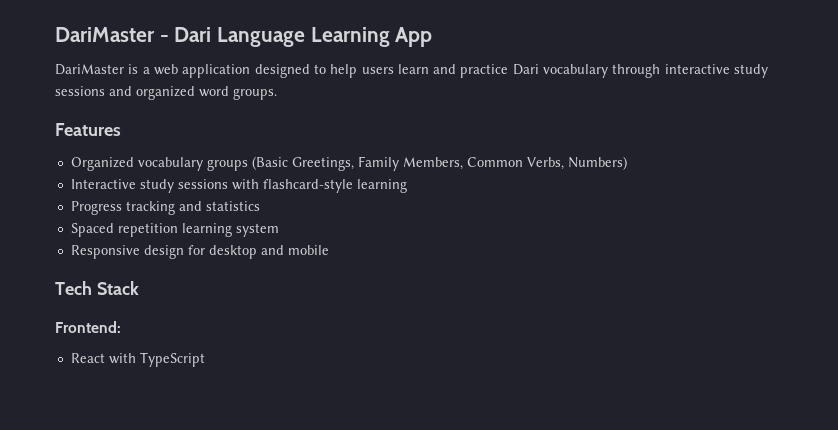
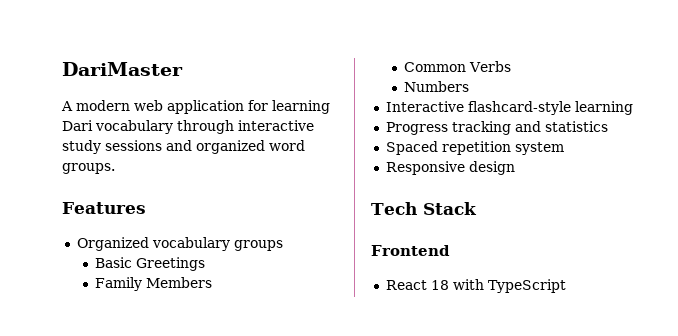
[55,27,433,47] [55,64,509,78] DariMaster - Dari Language Learning App // DariMaster is a web application designed to help users learn and practice -> [62,62,183,76] [61,100,330,114] DariMaster // A modern web application for learning
[251,156,627,171] [70,179,259,193] (Basic Greetings, Family Members, Common Verbs, Numbers) // Interactive study sessions with -> [95,257,206,271] [95,277,213,291] [404,61,512,72] [404,81,470,92] [385,101,464,112] // Basic Greetings // Family Members // Common Verbs // Numbers // Interactive
[181,223,232,237] learning -> (511, 148) none
[187,245,329,259] for desktop and mobile -> (515, 168) none
[55,321,121,333] Frontend: -> [371,245,450,256] Frontend
(105, 358) none -> [430,280,449,290] 18

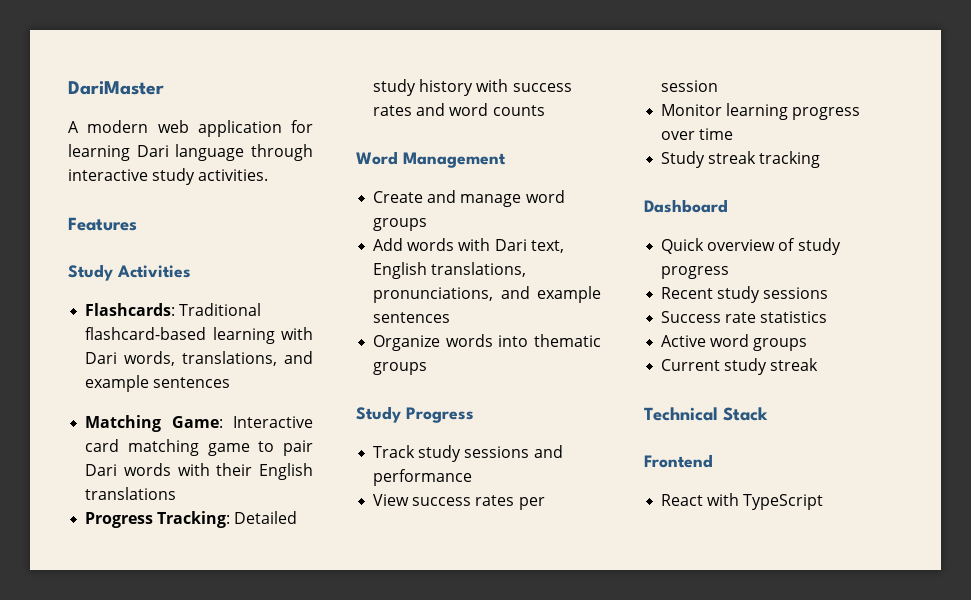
[95,120,173,134] vocabulary -> [175,144,245,161] language
[105,140,305,154] [62,163,115,174] [62,202,146,214] [76,237,283,251] [95,257,206,271] [95,277,213,291] [404,61,512,72] [404,81,470,92] [385,101,633,115] [385,121,608,135] [385,141,564,155] [385,161,515,175] [371,202,417,215] sessions and organized word groups. // Features // Organized vocabulary groups // Basic Greetings // Family Members // Common Verbs // Numbers // Interactive flashcard-style learning // Progress tracking and statistics // Spaced repetition system // Responsive design // Tech -> [198,169,269,181] [68,217,137,231] [68,264,191,281] [85,303,262,316] [85,327,313,344] [85,351,313,366] [85,375,231,392] [85,415,313,432] [85,439,313,456] [85,463,313,480] [85,487,177,500] [85,511,298,528] [373,79,572,96] [373,103,545,116] [356,151,506,168] [373,190,565,207] [373,218,428,231] [373,238,564,253] [373,262,527,279] [373,286,601,303] [373,312,451,323] [373,334,601,351] [373,362,428,375] [356,406,474,423] [373,445,563,462] [373,469,473,486] [373,494,545,510] [661,80,719,92] [661,103,861,120] [661,128,734,140] [661,151,821,168] [644,199,728,213] [661,238,841,255] [661,266,730,279] [661,286,829,303] [661,311,828,323] [661,334,808,351] [661,358,819,375] [644,407,718,421] activities. // Features // Study Activities // Flashcards: Traditional flashcard-based learning with Dari words, translations, and example sentences // Matching Game: Interactive card matching game to pair Dari words with their English translations // Progress Tracking: Detailed study history with success rates and word counts // Word Management // Create and manage word groups // Add words with Dari text, English translations, pronunciations, and example sentences // Organize words into thematic groups // Study Progress // Track study sessions and performance // View success rates per session // Monitor learning progress over time // Study streak tracking // Dashboard // Quick overview of study progress // Recent study sessions // Success rate statistics // Active word groups // Current study streak // Technical
[430,280,449,290] 18 -> (704, 500) none

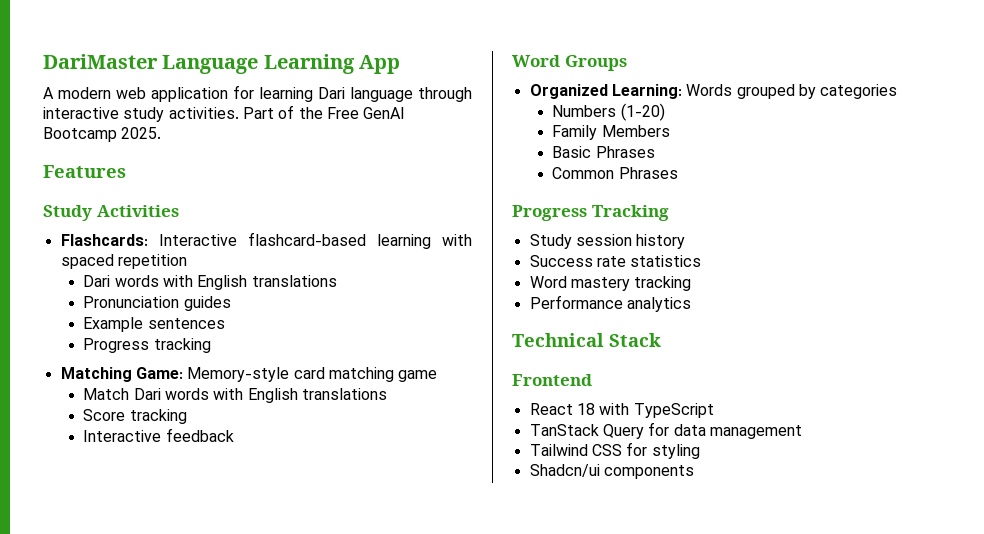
(164, 88) none -> [162,54,401,74] Language Learning App
(269, 175) none -> [242,105,406,119] [43,127,162,142] Part of the Free GenAI Bootcamp 2025.
[179,303,262,316] Traditional -> [158,234,237,246] Interactive
[85,351,313,366] [85,375,231,392] Dari words, translations, and example sentences -> [60,254,187,269] [83,275,337,290] [83,296,231,311] [83,317,225,332] [83,338,211,353] spaced repetition // Dari words with English translations // Pronunciation guides // Example sentences // Progress tracking
[232,416,313,428] Interactive -> [187,367,290,382] Memory-style
[258,440,313,456] [85,463,313,480] [85,487,177,500] [85,511,298,528] [373,79,572,96] [373,103,545,116] [356,151,506,168] [373,190,565,207] [373,218,428,231] [373,238,564,253] [373,262,527,279] [373,286,601,303] [373,312,451,323] [373,334,601,351] [373,362,428,375] [356,406,474,423] [373,445,563,462] [373,469,473,486] [373,494,545,510] [661,80,719,92] [661,103,861,120] [661,128,734,140] [661,151,821,168] [644,199,728,213] [661,238,841,255] [661,266,730,279] [661,286,829,303] [661,311,828,323] [661,334,808,351] [661,358,819,375] to pair Dari words with their English translations // Progress Tracking: Detailed study history with success rates and word counts // Word Management // Create and manage word groups // Add words with Dari text, English translations, pronunciations, and example sentences // Organize words into thematic groups // Study Progress // Track study sessions and performance // View success rates per session // Monitor learning progress over time // Study streak tracking // Dashboard // Quick overview of study progress // Recent study sessions // Success rate statistics // Active word groups // Current study streak -> [83,388,387,403] [83,409,187,424] [83,428,234,442] [512,55,627,71] [529,84,898,99] [552,103,665,121] [552,125,670,140] [552,146,655,158] [552,167,678,179] [512,205,669,221] [529,234,686,249] [529,255,702,267] [529,276,692,291] [529,295,691,312] // Match Dari words with English translations // Score tracking // Interactive feedback // Word Groups // Organized Learning: Words grouped by categories // Numbers (1-20) // Family Members // Basic Phrases // Common Phrases // Progress Tracking // Study session history // Success rate statistics // Word mastery tracking // Performance analytics
(704, 500) none -> [576,403,595,415] 18
(824, 502) none -> [529,422,802,439] [529,442,700,459] [529,464,694,479] // TanStack Query for data management // Tailwind CSS for styling // Shadcn/ui components

